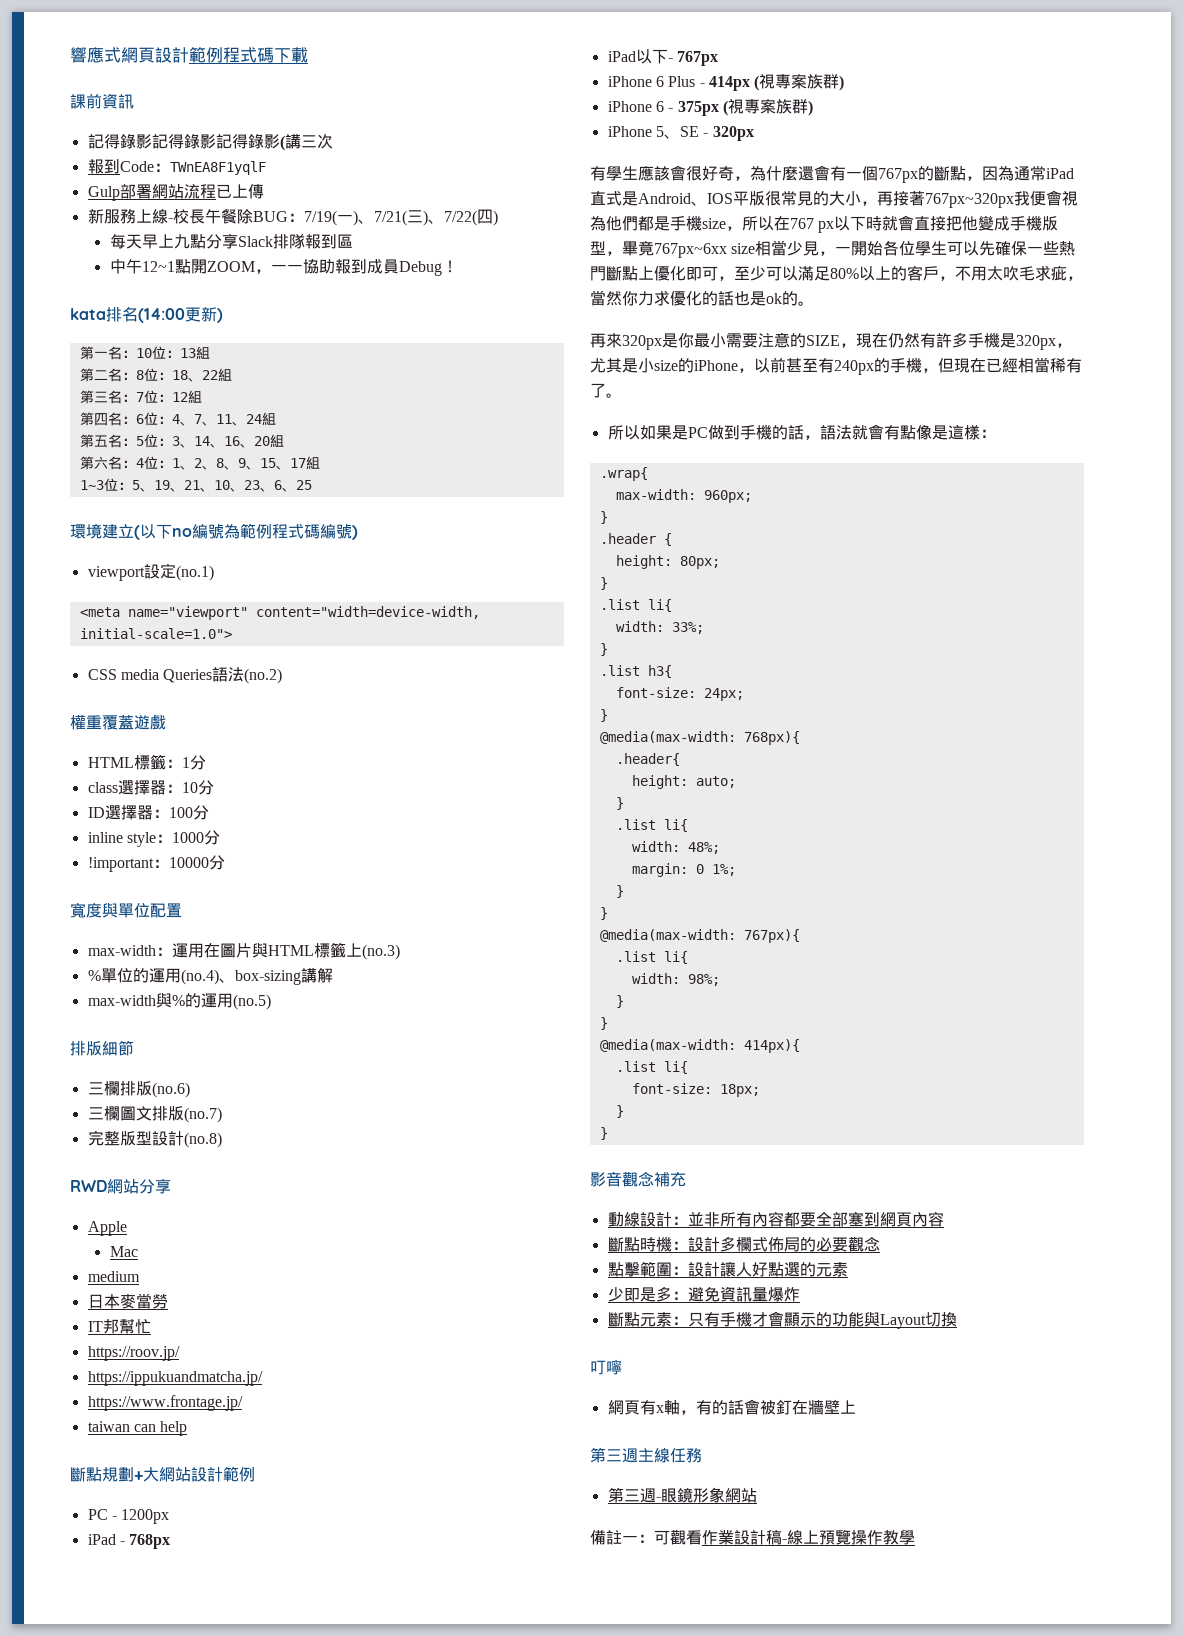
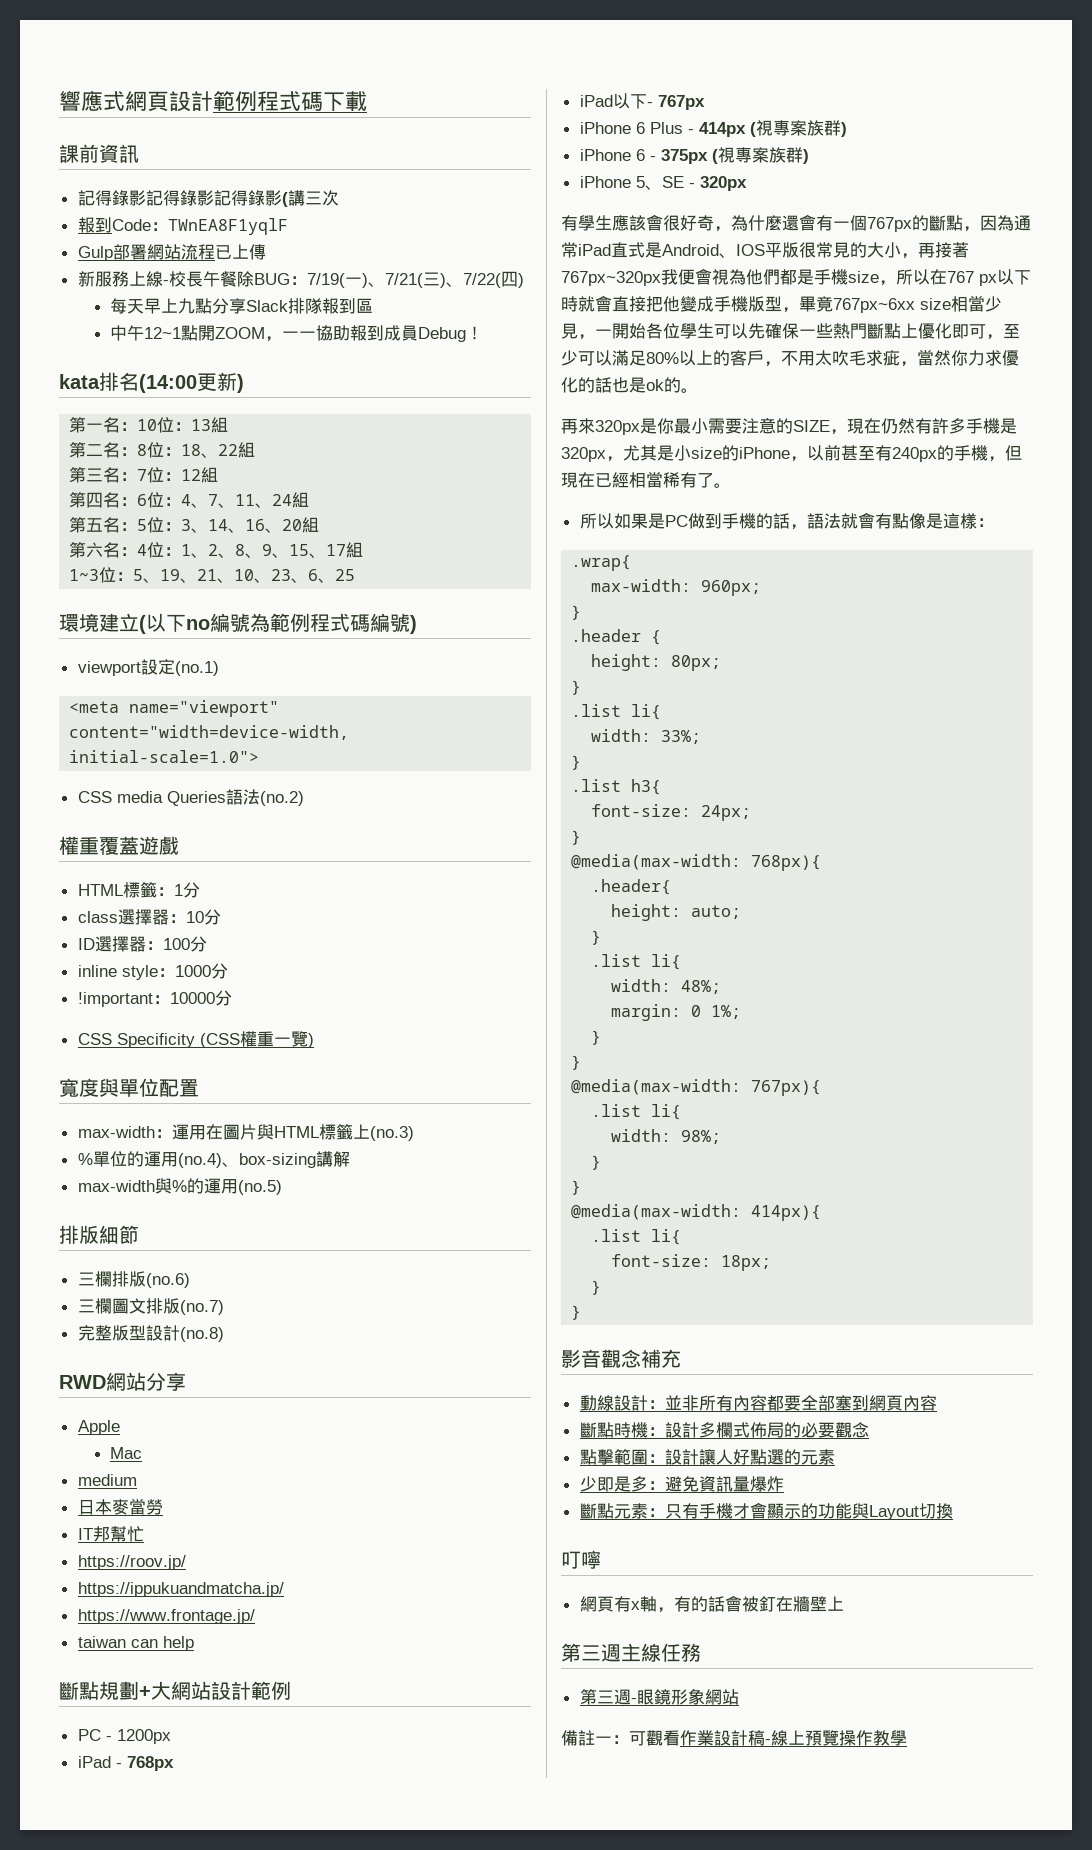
(225, 862) none -> [77,1031,314,1048] // CSS Specificity (CSS權重一覽)

